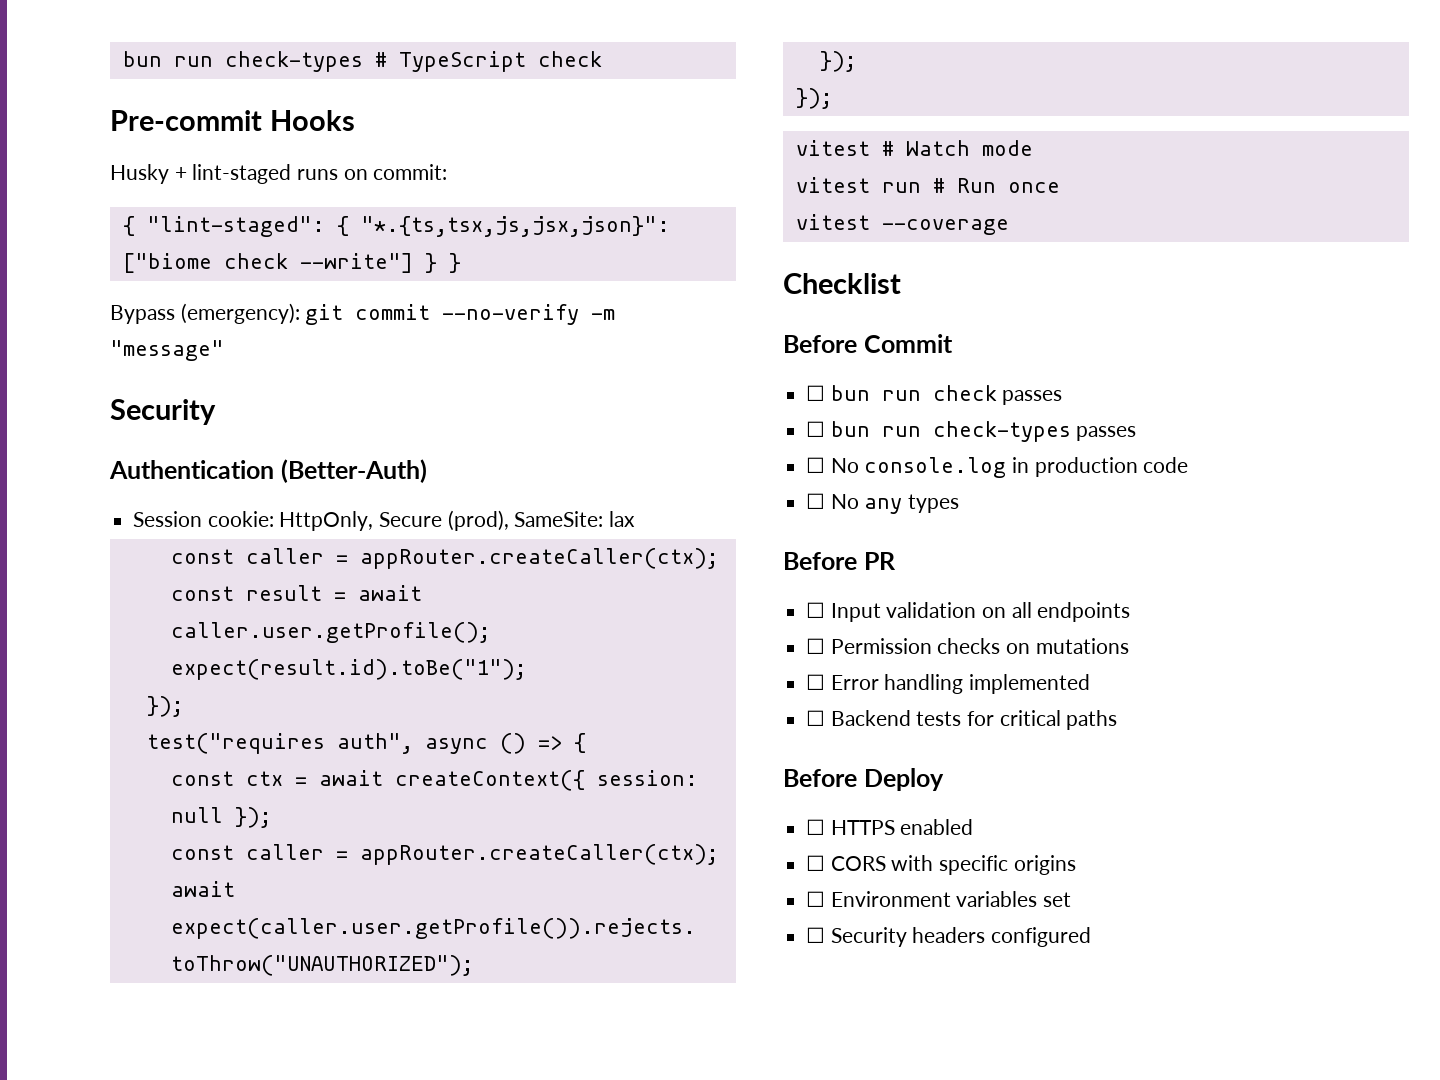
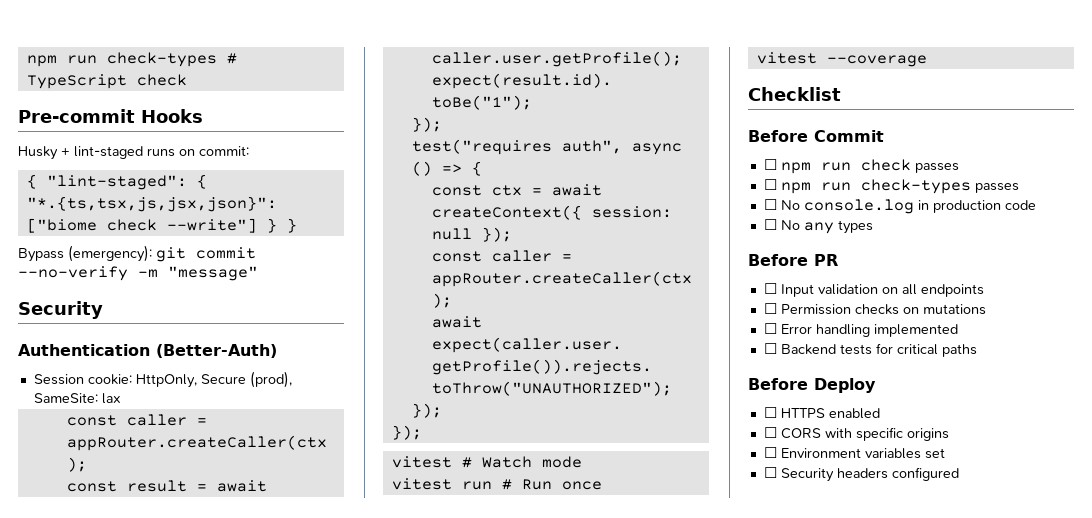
[122,51,162,67] bun -> [26,55,57,67] npm
[830,385,870,401] bun -> [780,162,811,174] npm
[830,421,870,437] bun -> [780,182,811,194] npm

